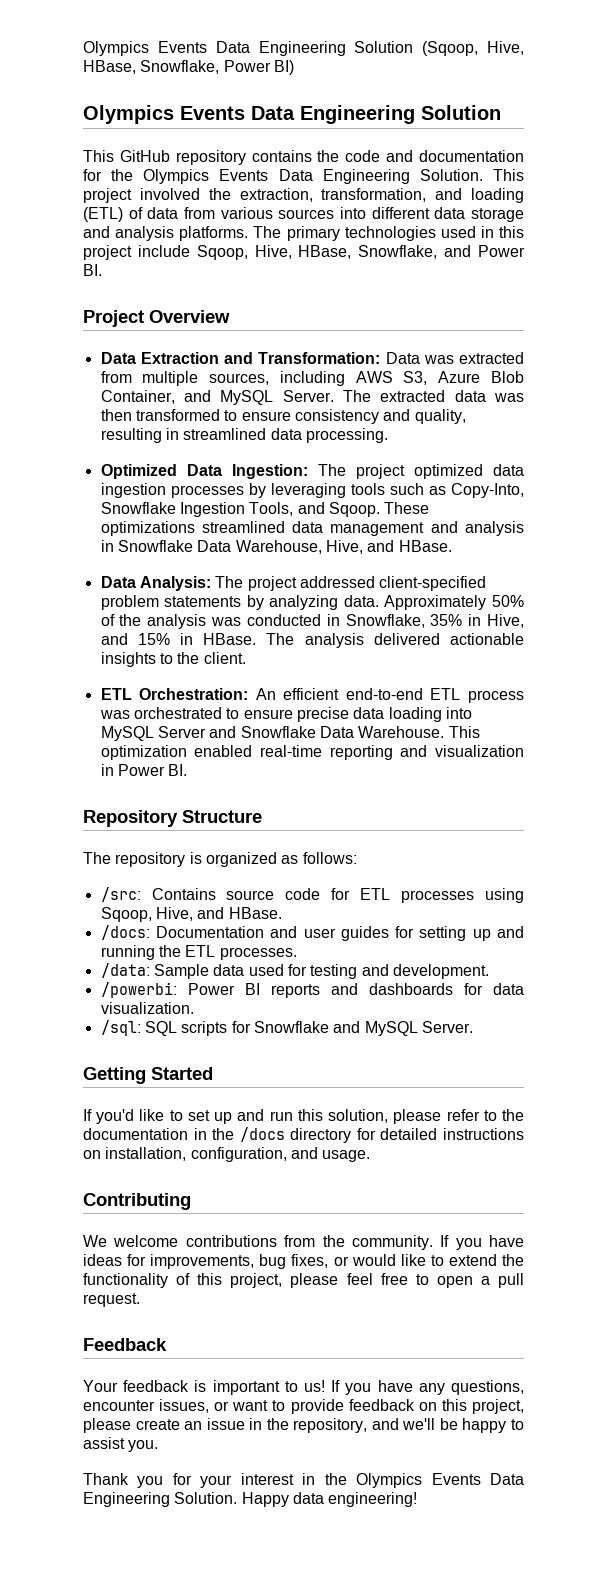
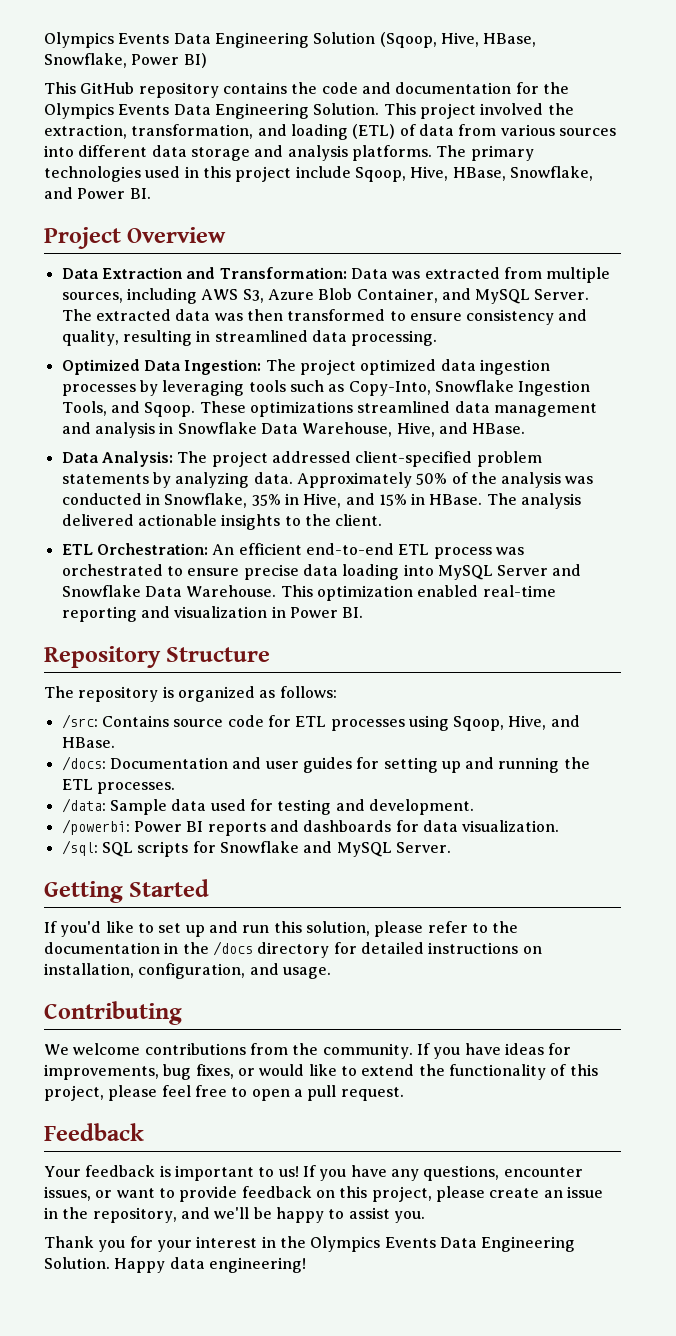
[83,105,501,124] // Olympics Events Data Engineering Solution -> (207, 60) none

